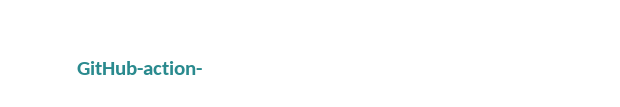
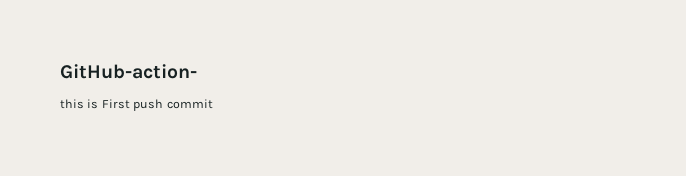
(202, 68) none -> [60,99,213,111] // this is First push commit

